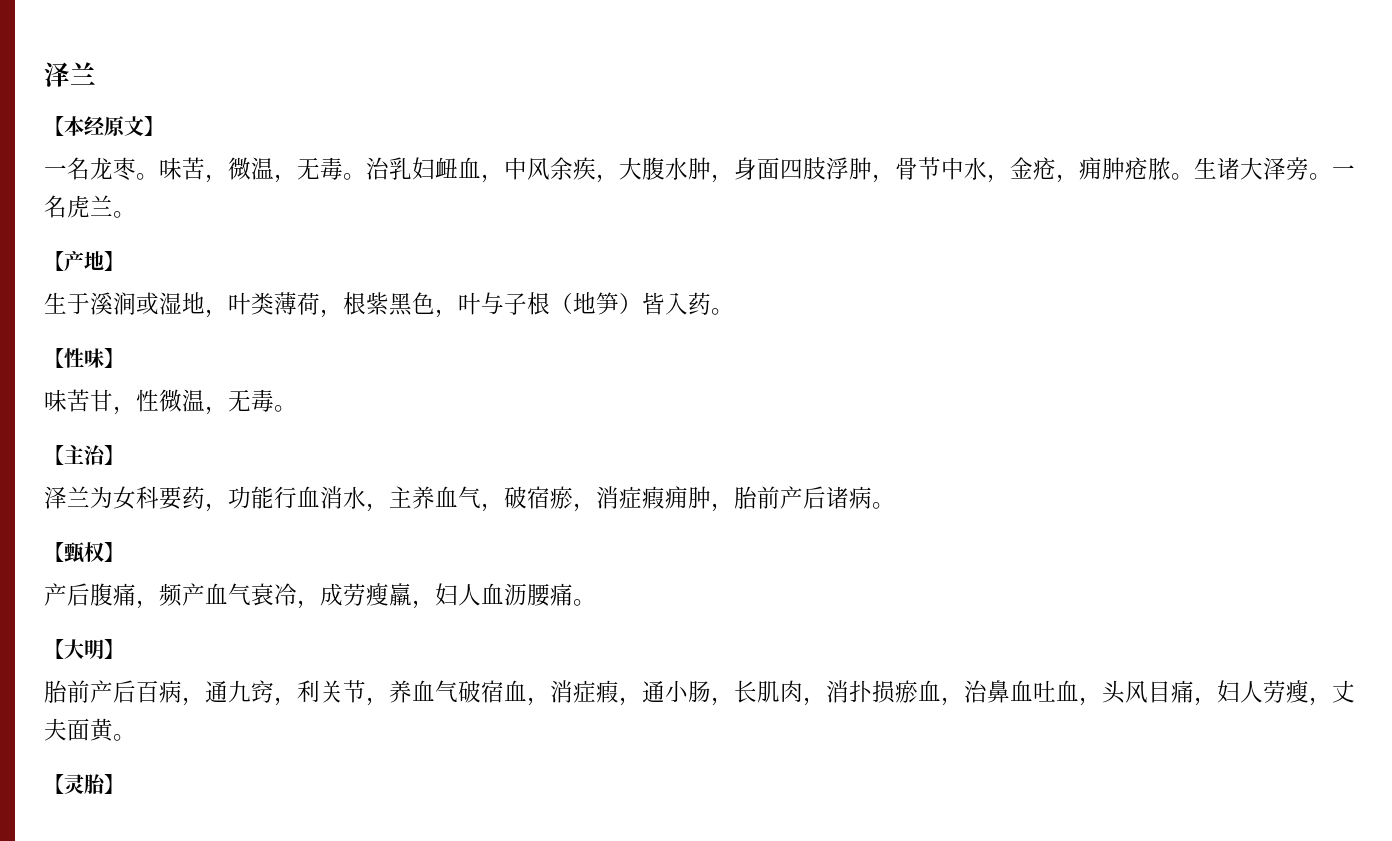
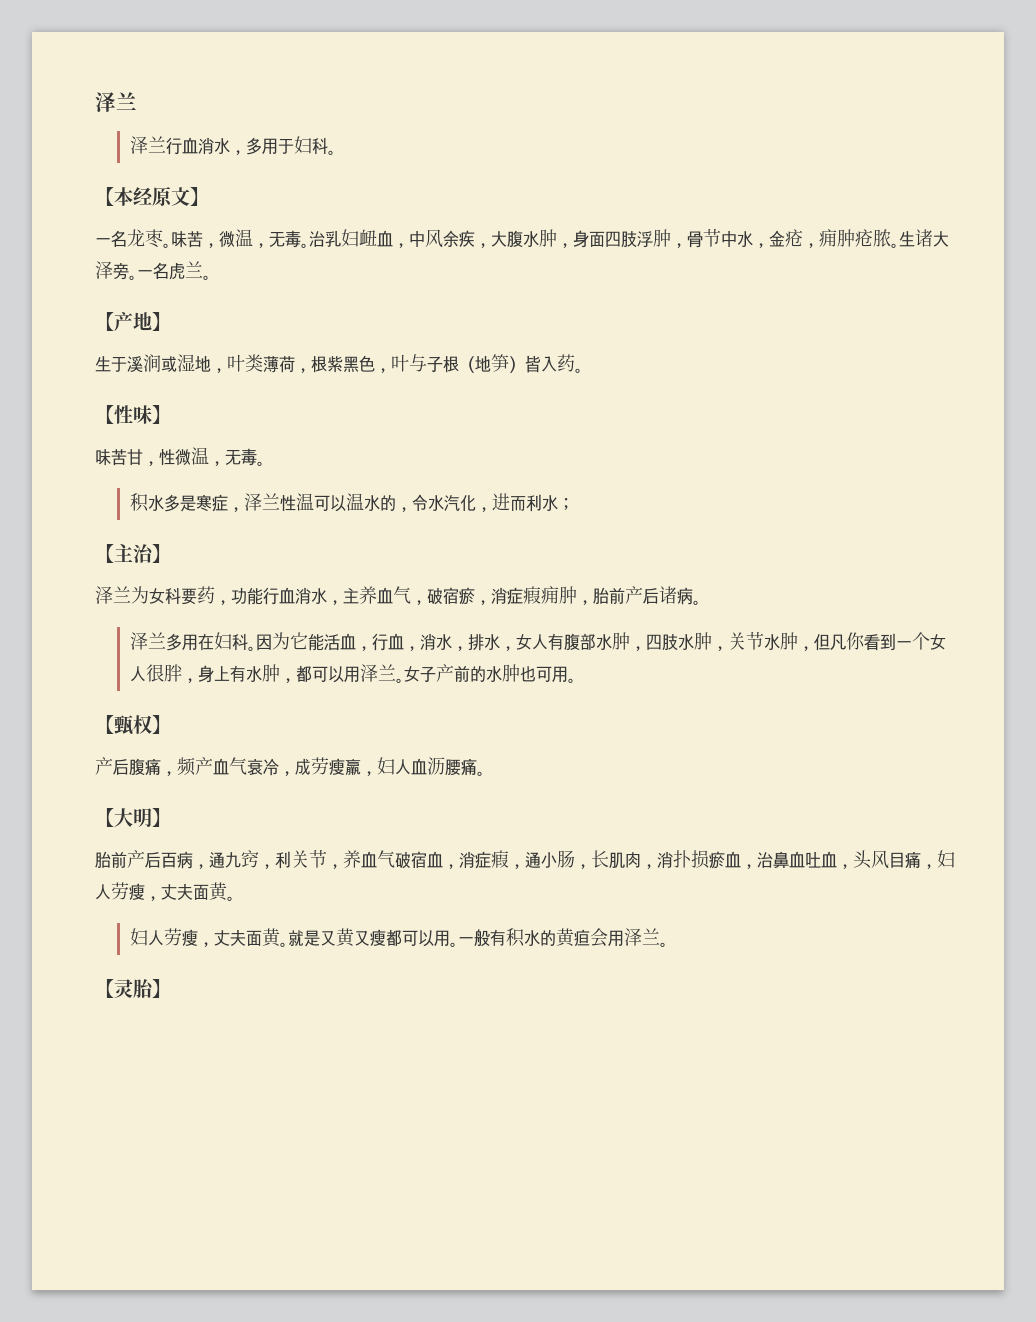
[44,62,96,87] 泽兰 -> [95,92,137,112] [130,136,337,155] 泽兰 // 泽兰行血消水，多用于妇科。
(297, 408) none -> [130,493,575,512] // 积水多是寒症，泽兰性温可以温水的，令水汽化，进而利水；
(895, 505) none -> [130,632,947,651] [130,664,577,683] // 泽兰多用在妇科。因为它能活血，行血，消水，排水，女人有腹部水肿，四肢水肿，关节水肿，但凡你看到一个女人很胖，身上有水肿，都可以用泽兰。女子产前的水肿也可用。
(136, 737) none -> [130,928,669,947] // 妇人劳瘦，丈夫面黄。就是又黄又瘦都可以用。一般有积水的黄疸会用泽兰。

